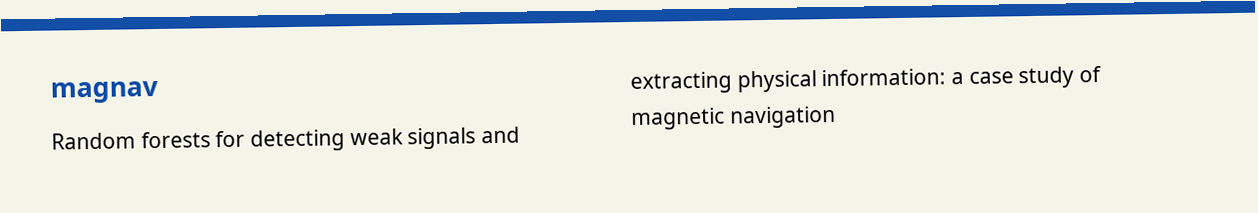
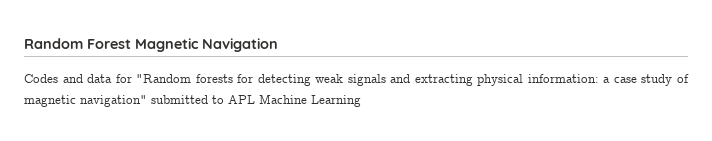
[50,80,159,104] [51,132,136,150] magnav // Random -> [24,38,278,52] [24,74,192,83] Random Forest Magnetic Navigation // Codes and data for "Random
[729,105,836,129] navigation -> [80,94,361,107] navigation" submitted to APL Machine Learning

